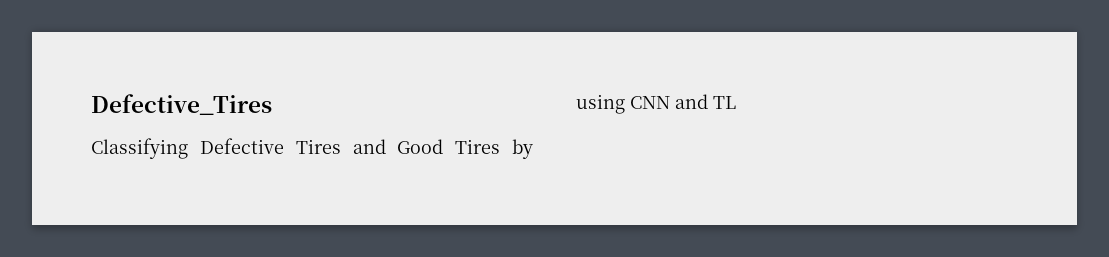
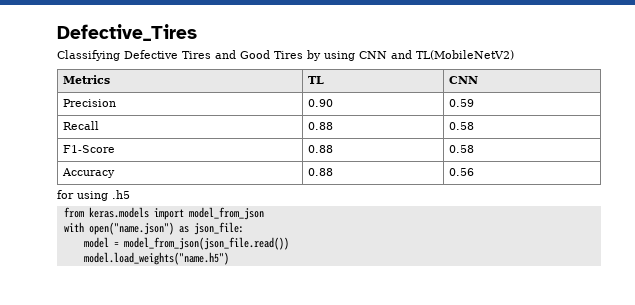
(708, 101) none -> [416,50,514,60] [62,75,110,84] TL(MobileNetV2) // Metrics |
(736, 102) none -> [448,76,478,84] [62,99,116,107] [307,99,333,107] [448,99,474,107] [62,121,99,130] [307,122,333,130] [448,122,474,130] [62,145,115,153] [307,145,333,153] [448,145,474,153] [61,168,115,178] [307,168,333,176] [448,168,474,176] [57,190,130,201] [63,207,264,220] [63,222,244,235] [83,237,289,250] [83,252,229,265] | CNN // Precision | 0.90 | 0.59 // Recall | 0.88 | 0.58 // F1-Score | 0.88 | 0.58 // Accuracy | 0.88 | 0.56 // for using .h5 // from keras.models import model_from_json // with open("name.json") as json_file: // model = model_from_json(json_file.read()) // model.load_weights("name.h5")

